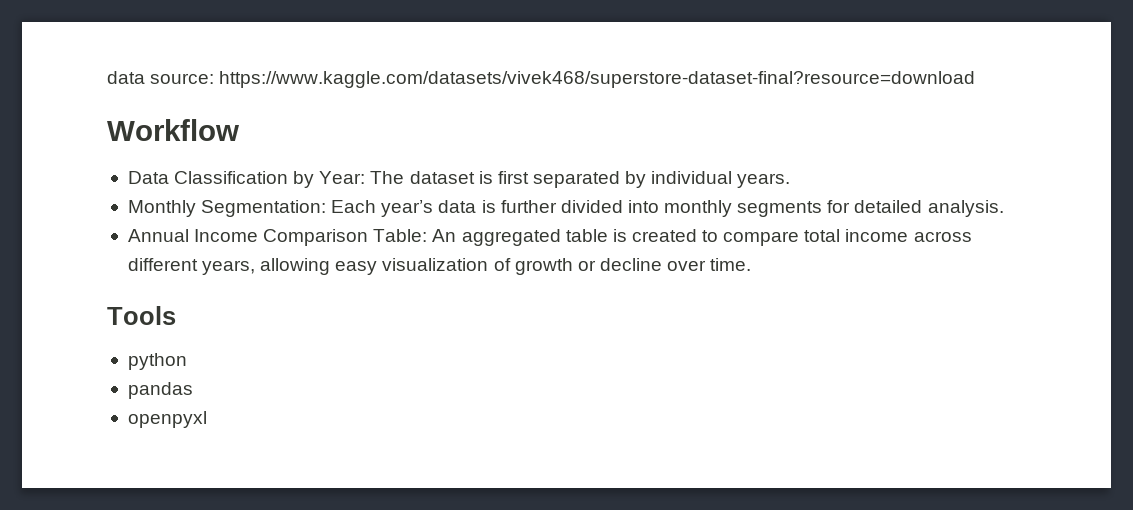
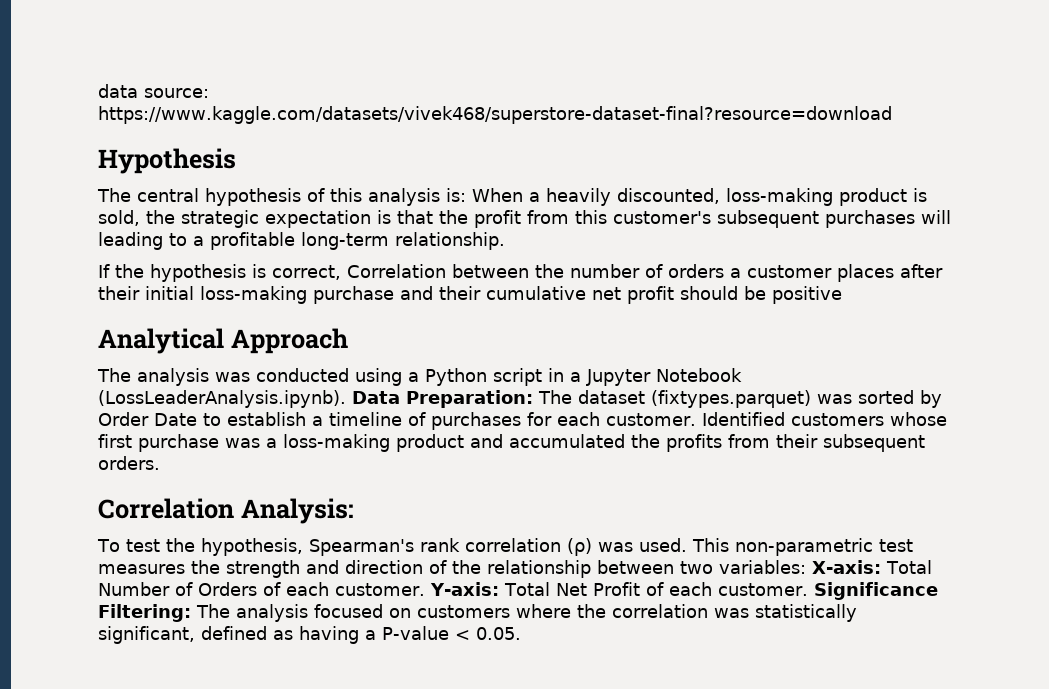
[107,119,239,141] [127,171,791,188] [127,200,1004,217] [127,229,972,246] [127,258,752,275] [107,306,176,325] [127,353,187,370] [127,382,193,399] [127,411,207,428] Workflow // Data Classification by Year: The dataset is first separated by individual years. // Monthly Segmentation: Each year’s data is further divided into monthly segments for detailed analysis. // Annual Income Comparison Table: An aggregated table is created to compare total income across different years, allowing easy visualization of growth or decline over time. // Tools // python // pandas // openpyxl -> [98,148,236,174] [97,188,927,206] [98,210,951,228] [98,232,505,250] [98,264,943,282] [98,286,842,304] [98,328,348,354] [97,368,742,386] [98,390,942,408] [98,412,947,430] [98,434,925,452] [98,456,160,470] [98,498,354,524] [97,538,913,556] [98,560,932,578] [98,582,938,600] [98,604,857,622] [98,626,521,644] Hypothesis // The central hypothesis of this analysis is: When a heavily discounted, loss-making product is sold, the strategic expectation is that the profit from this customer's subsequent purchases will leading to a profitable long-term relationship. // If the hypothesis is correct, Correlation between the number of orders a customer places after their initial loss-making purchase and their cumulative net profit should be positive // Analytical Approach // The analysis was conducted using a Python script in a Jupyter Notebook (LossLeaderAnalysis.ipynb). Data Preparation: The dataset (fixtypes.parquet) was sorted by Order Date to establish a timeline of purchases for each customer. Identified customers whose first purchase was a loss-making product and accumulated the profits from their subsequent orders. // Correlation Analysis: // To test the hypothesis, Spearman's rank correlation (ρ) was used. This non-parametric test measures the strength and direction of the relationship between two variables: X-axis: Total Number of Orders of each customer. Y-axis: Total Net Profit of each customer. Significance Filtering: The analysis focused on customers where the correlation was statistically significant, defined as having a P-value < 0.05.

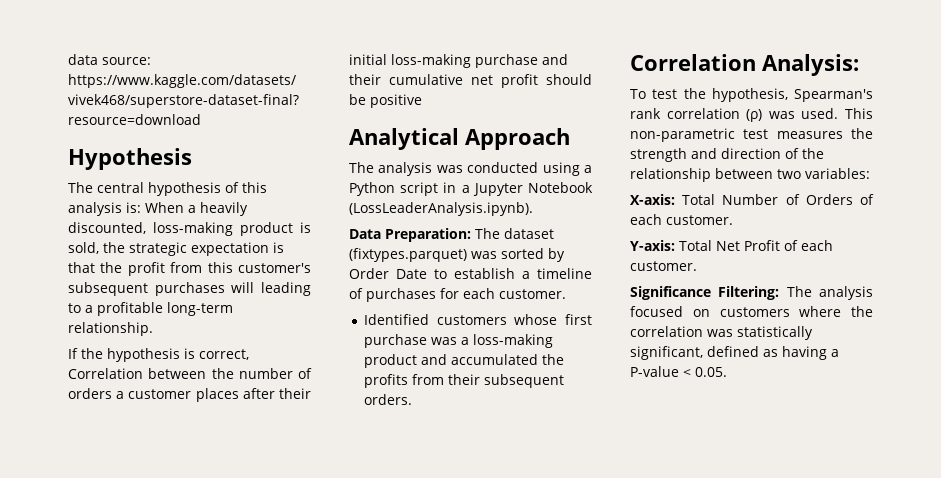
(346, 399) none -> (533, 209) //
(696, 419) none -> (566, 294) //
(806, 567) none -> (870, 173) //
(425, 589) none -> (733, 220) //
(808, 589) none -> (697, 266) //

